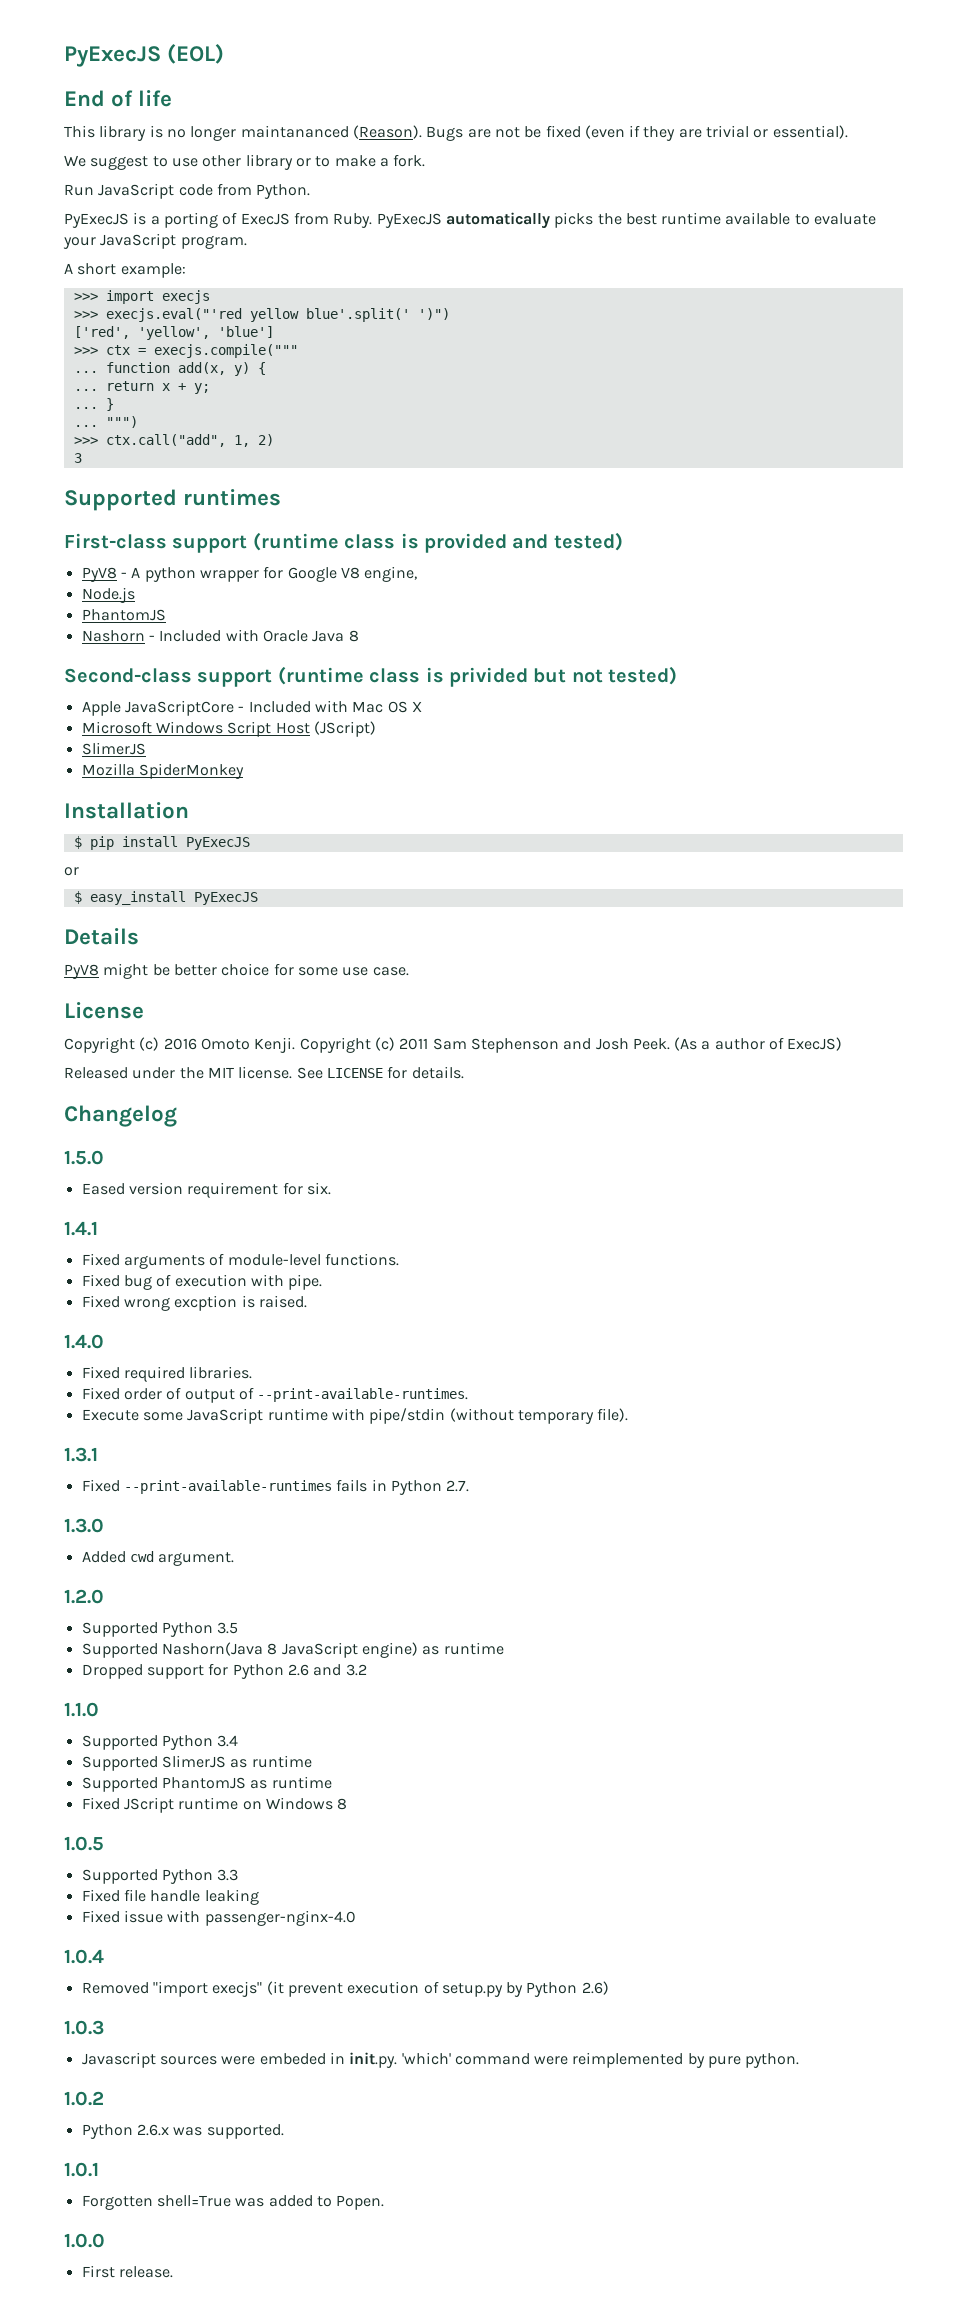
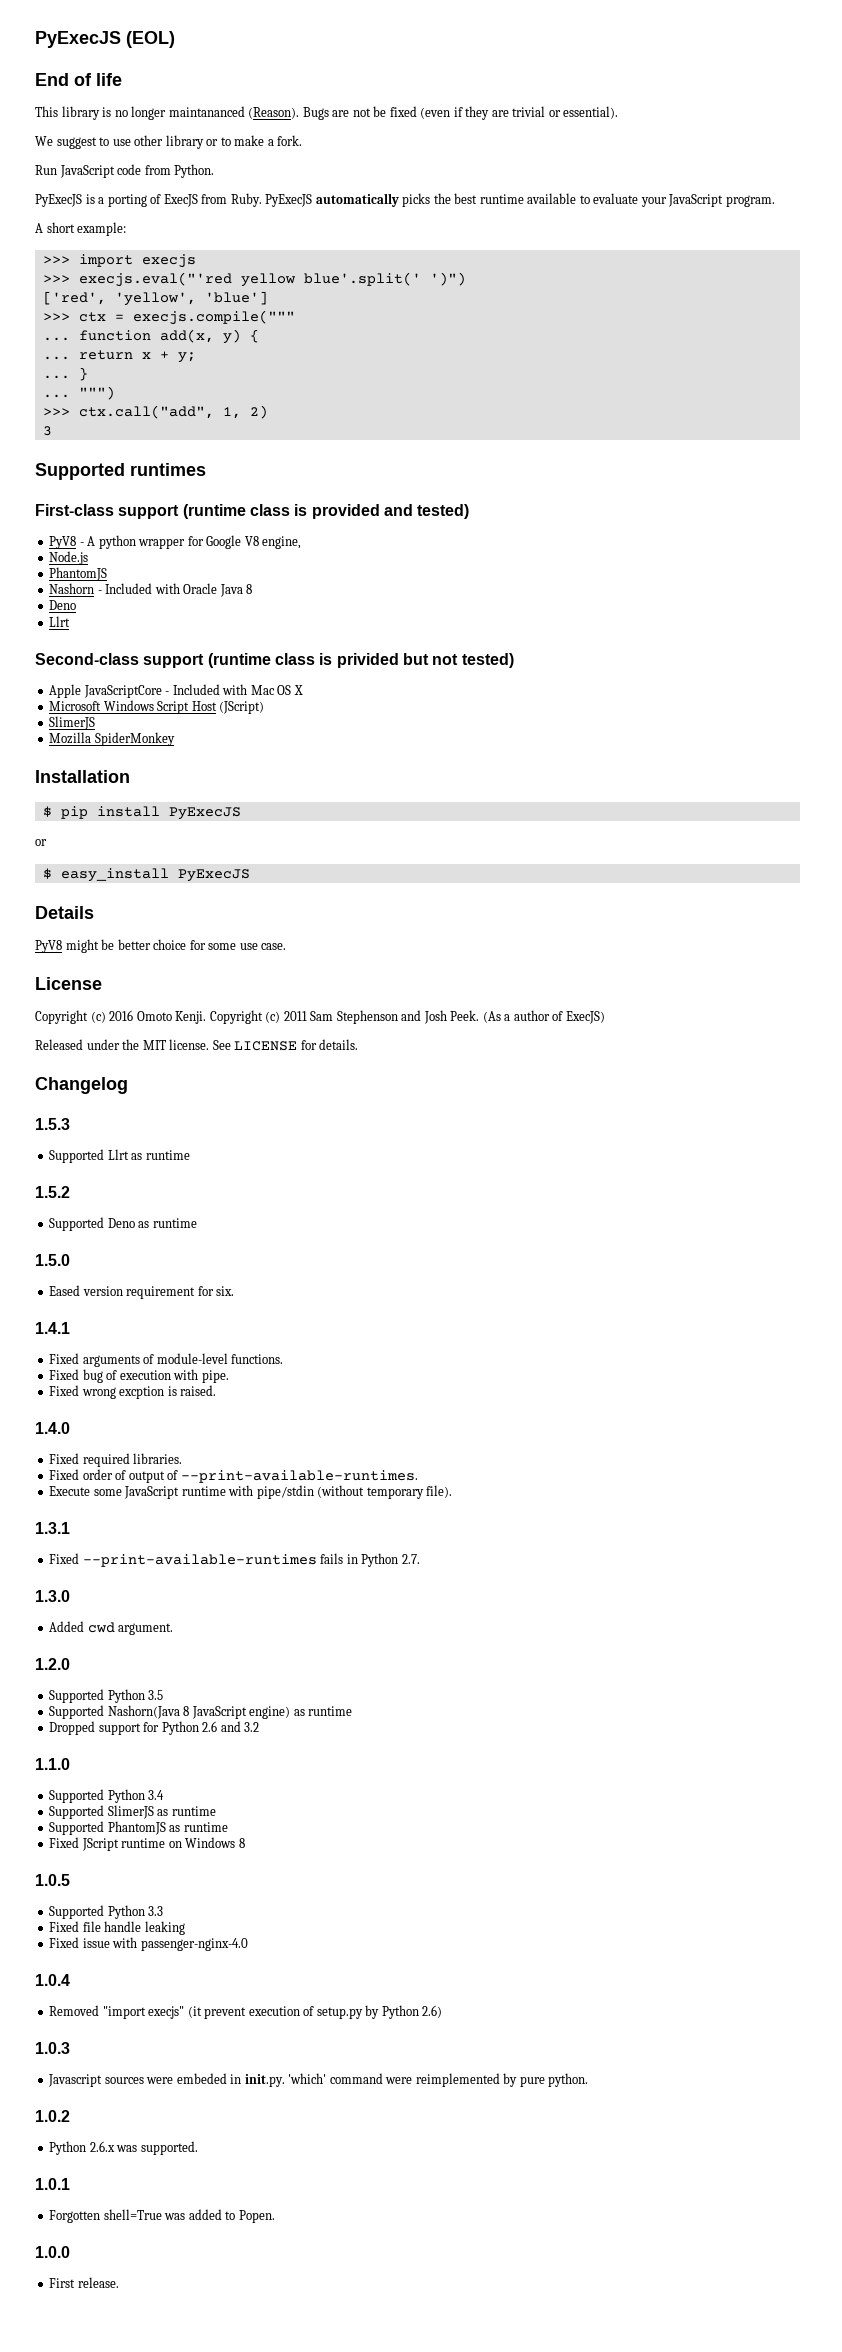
(359, 636) none -> [49,600,77,610] [49,616,71,627] // Deno // Llrt
(177, 1116) none -> [35,1118,70,1130] [49,1149,190,1163] [35,1186,70,1198] [49,1217,197,1231] // 1.5.3 // Supported Llrt as runtime // 1.5.2 // Supported Deno as runtime

